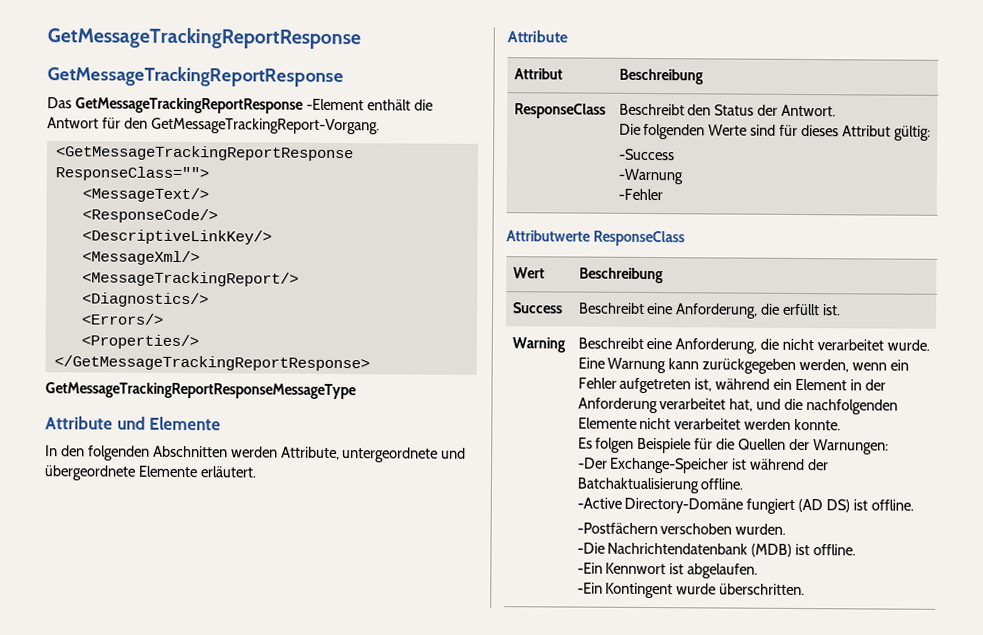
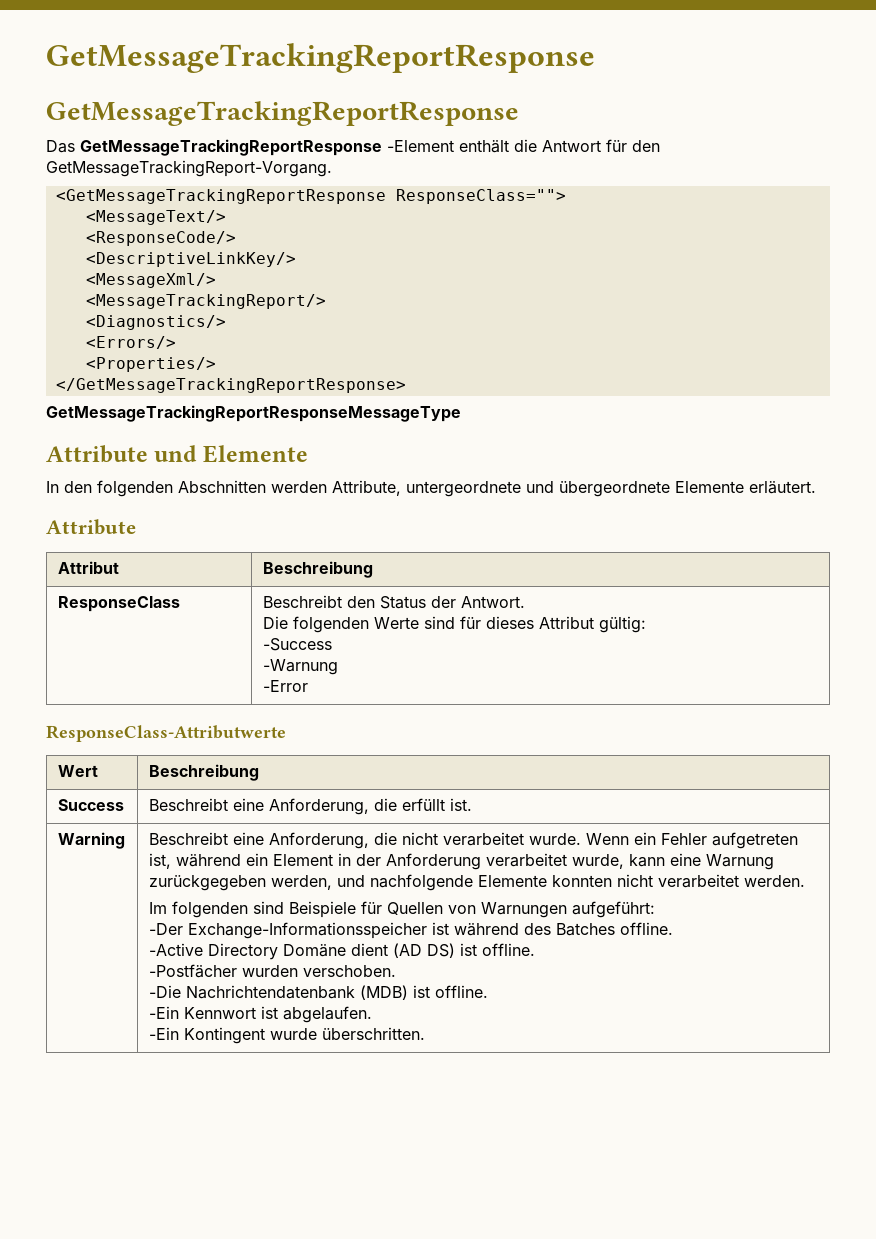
[617,188,663,201] [506,230,685,247] -Fehler // Attributwerte ResponseClass -> [262,680,308,692] [46,725,286,742] -Error // ResponseClass-Attributwerte
[577,357,888,374] Eine Warnung kann zurückgegeben werden, wenn -> [585,833,629,845] Wenn
[729,398,899,415] [577,417,842,431] [577,437,889,455] hat, und die nachfolgenden Elemente nicht verarbeitet werden konnte. // Es folgen Beispiele für die Quellen der Warnungen: -> [571,853,774,870] [148,874,805,891] [148,901,655,918] wurde, kann eine Warnung zurückgegeben werden, und nachfolgende Elemente konnten nicht verarbeitet werden. // Im folgenden sind Beispiele für Quellen von Warnungen aufgeführt:
[609,457,730,474] Exchange-Speicher -> [187,922,427,939] Exchange-Informationsspeicher
[808,459,830,471] [576,477,699,494] der Batchaktualisierung -> [523,923,615,936] des Batches
[624,497,796,514] Directory-Domäne fungiert -> [207,943,388,960] Directory Domäne dient
[576,522,787,535] -Postfächern verschoben wurden. -> [148,964,396,978] -Postfächer wurden verschoben.

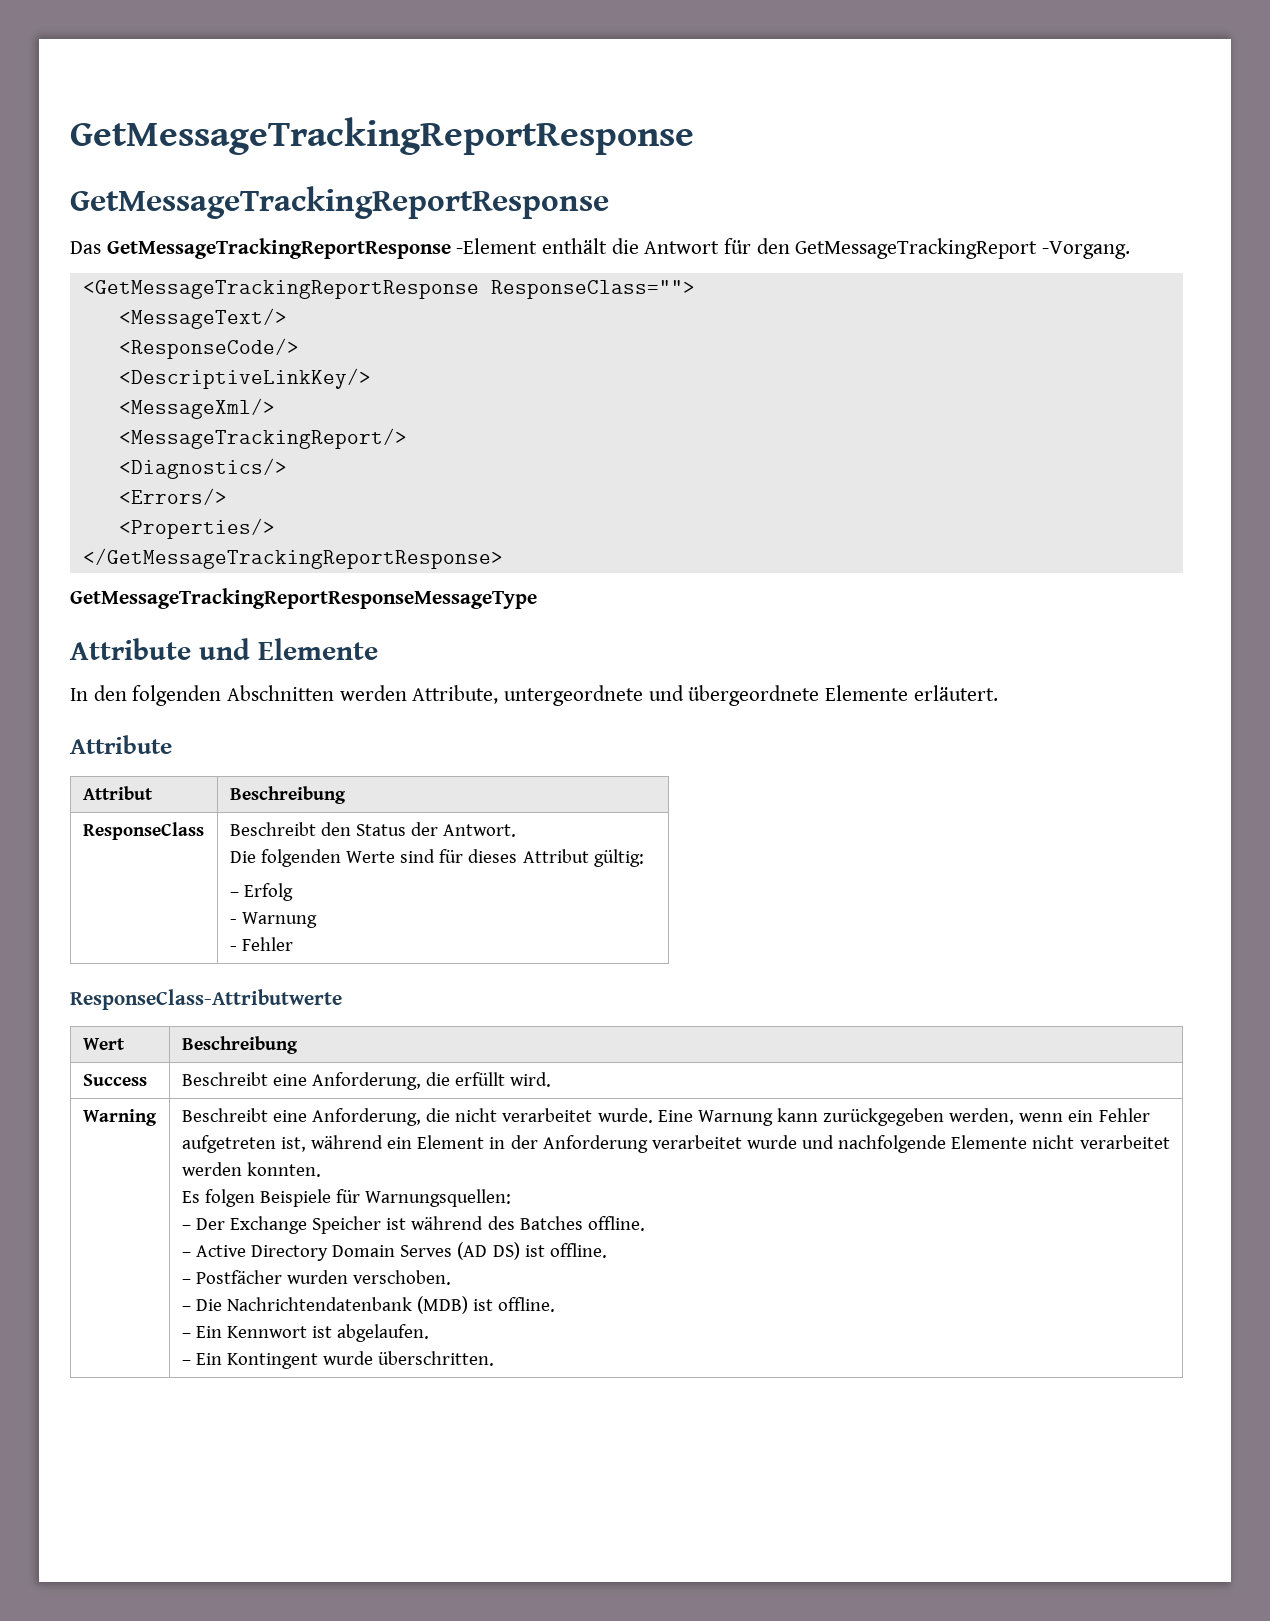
[46,160,332,177] GetMessageTrackingReport-Vorgang. -> [795,238,1131,259] GetMessageTrackingReport -Vorgang.
[262,638,332,651] [262,659,338,675] [262,680,308,692] -Success // -Warnung // -Error -> [229,883,293,901] [229,912,317,928] [229,937,293,951] – Erfolg // - Warnung // - Fehler
[449,798,472,811] ist. -> [510,1072,552,1087] wird.
[585,833,629,845] Wenn -> [657,1108,1064,1126] Eine Warnung kann zurückgegeben werden, wenn
[571,853,774,870] [148,875,332,891] wurde, kann eine Warnung zurückgegeben werden, -> [746,1135,797,1149] wurde
[551,874,805,888] [148,901,655,918] [148,922,427,939] konnten nicht verarbeitet werden. // Im folgenden sind Beispiele für Quellen von Warnungen aufgeführt: // -Der Exchange-Informationsspeicher -> [1032,1135,1170,1149] [181,1162,321,1177] [181,1189,512,1207] [181,1216,382,1234] nicht verarbeitet werden konnten. // Es folgen Beispiele für Warnungsquellen: // – Der Exchange Speicher
[148,943,388,960] -Active Directory Domäne dient -> [181,1245,453,1261] – Active Directory Domain Serves
[148,964,237,978] -Postfächer -> [181,1270,282,1284] – Postfächer
[148,985,181,998] -Die -> [181,1299,222,1311] – Die
[148,1006,179,1019] -Ein -> [181,1326,222,1338] – Ein
[148,1027,179,1040] -Ein -> [181,1353,222,1365] – Ein

